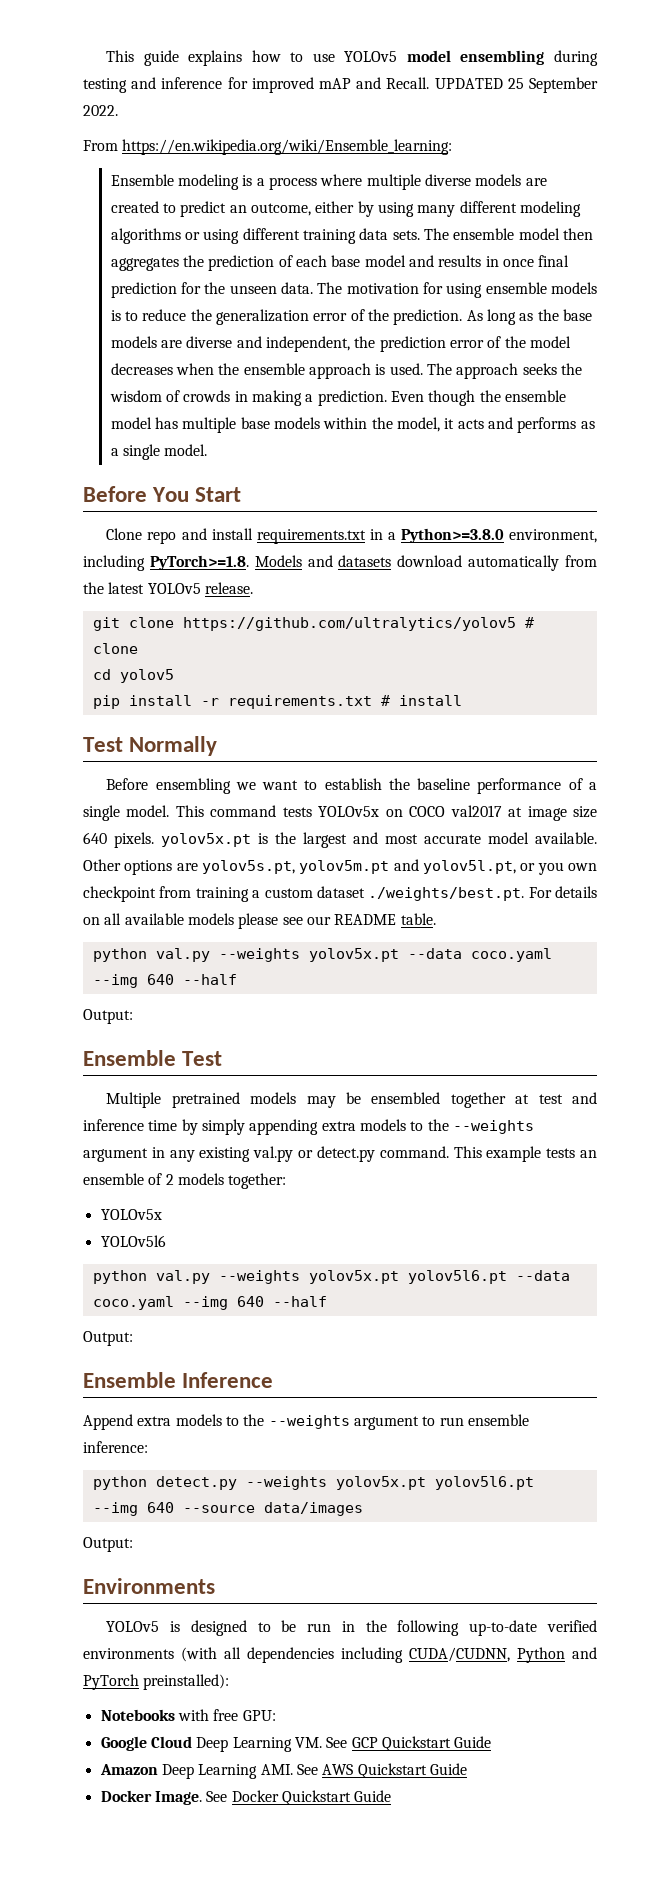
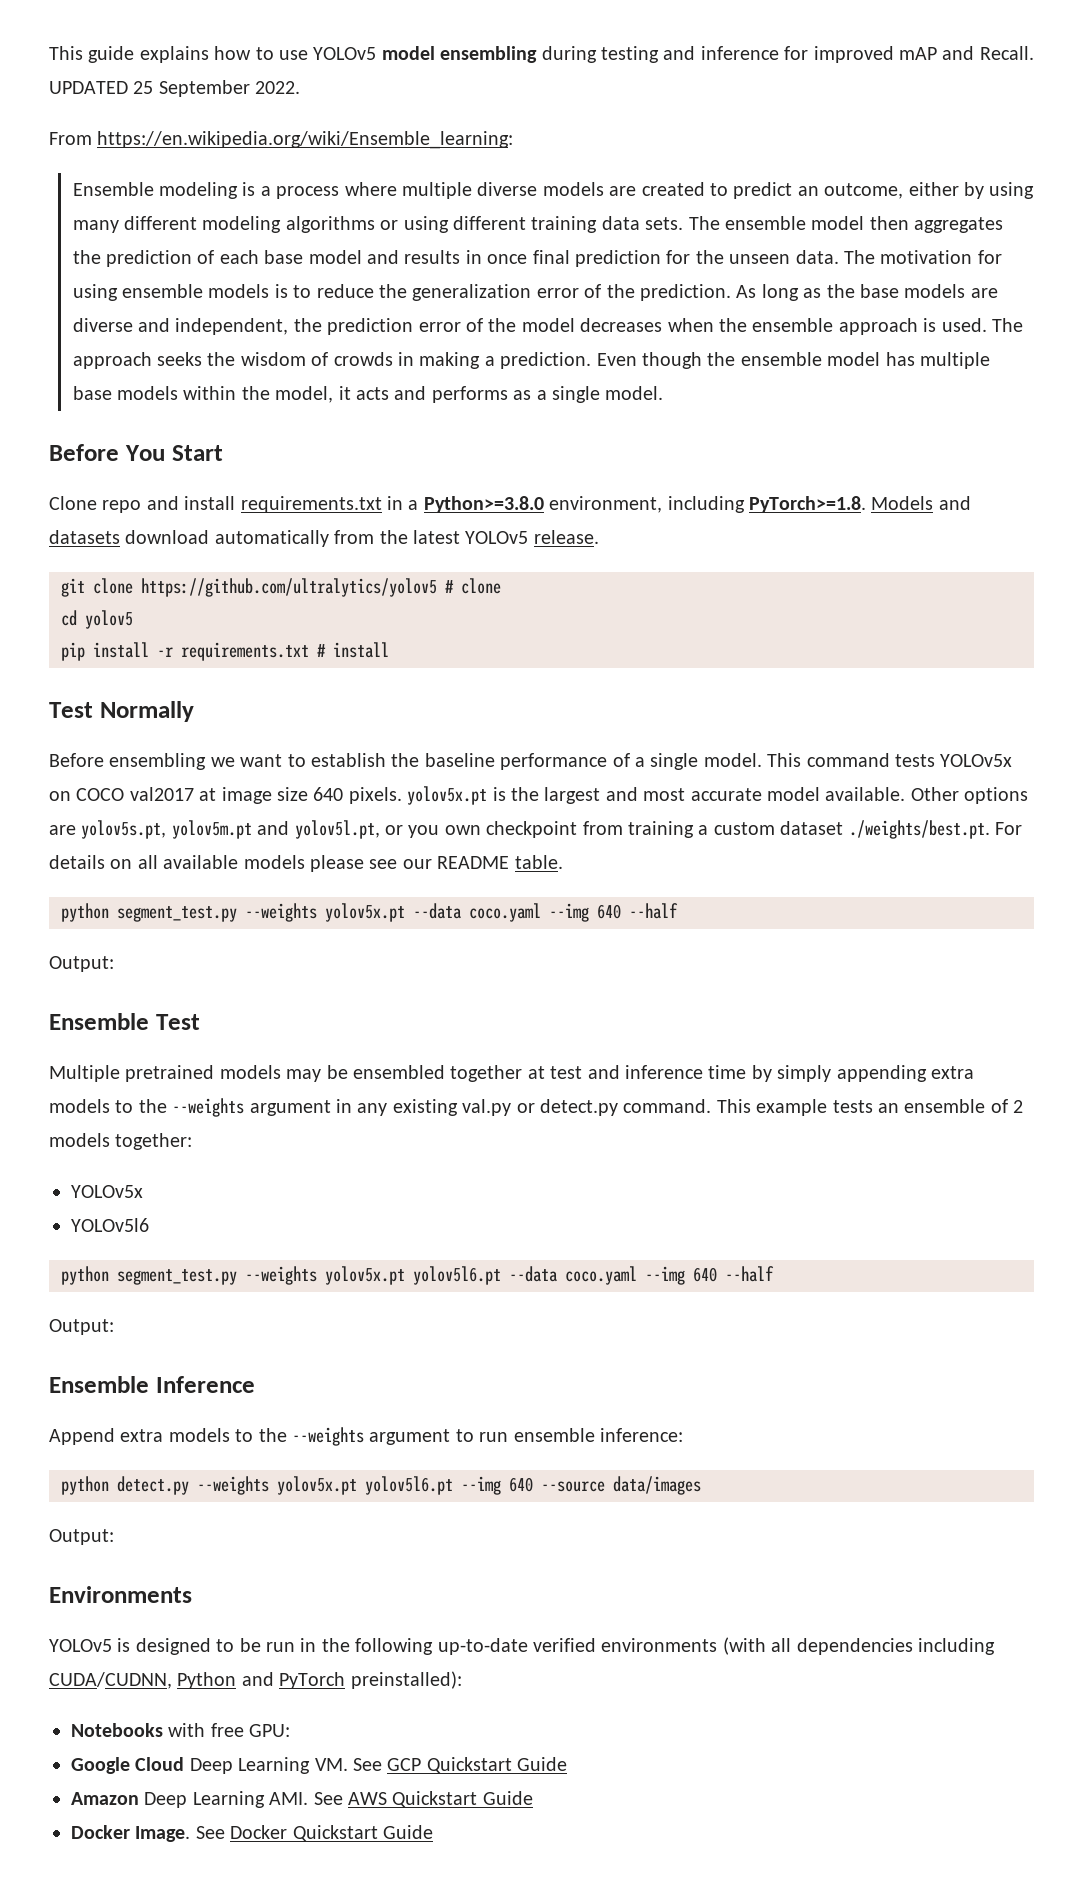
[155,948,210,962] val.py -> [117,906,237,922] segment_test.py
[155,1270,210,1284] val.py -> [117,1269,237,1285] segment_test.py

